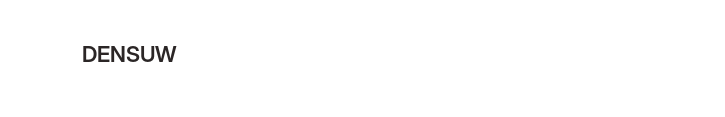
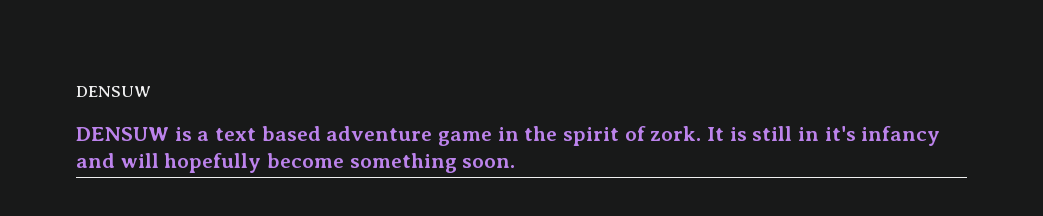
[82,46,177,62] DENSUW -> [76,86,151,97] [76,126,941,146] [76,153,516,173] DENSUW // DENSUW is a text based adventure game in the spirit of zork. It is still in it's infancy and will hopefully become something soon.

